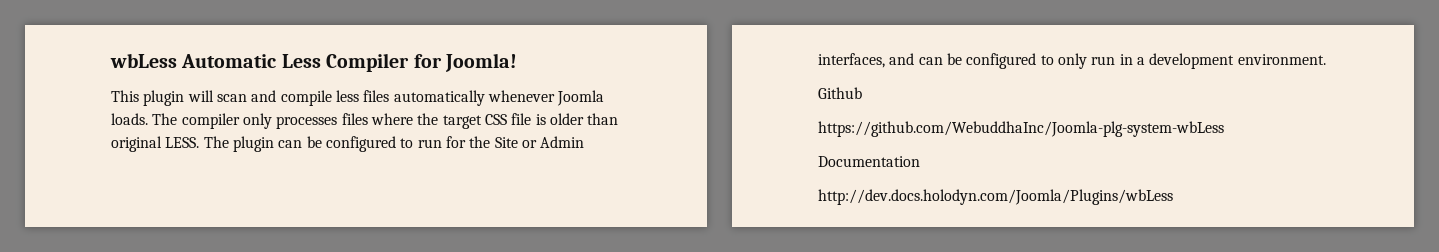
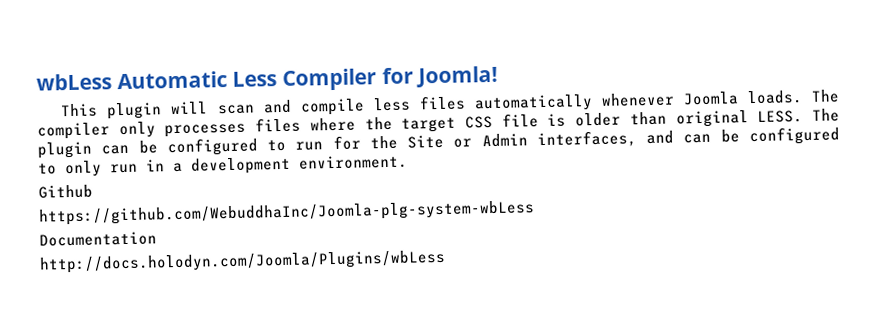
[818,189,1173,205] http://dev.docs.holodyn.com/Joomla/Plugins/wbLess -> [39,249,446,274] http://docs.holodyn.com/Joomla/Plugins/wbLess

